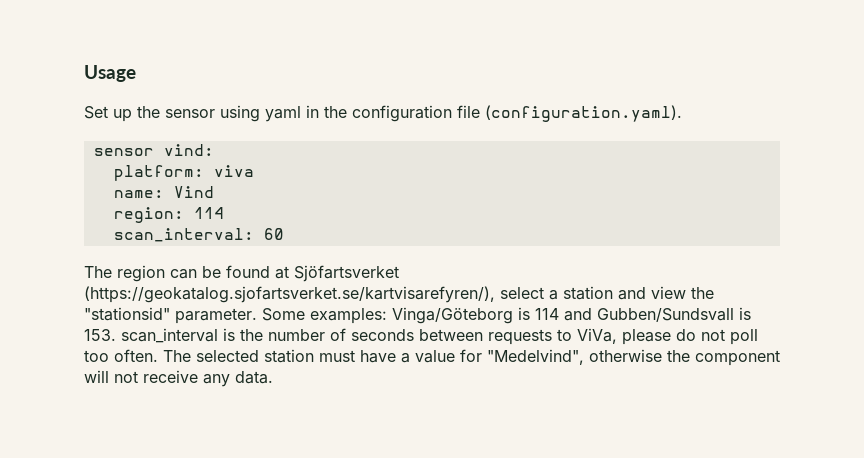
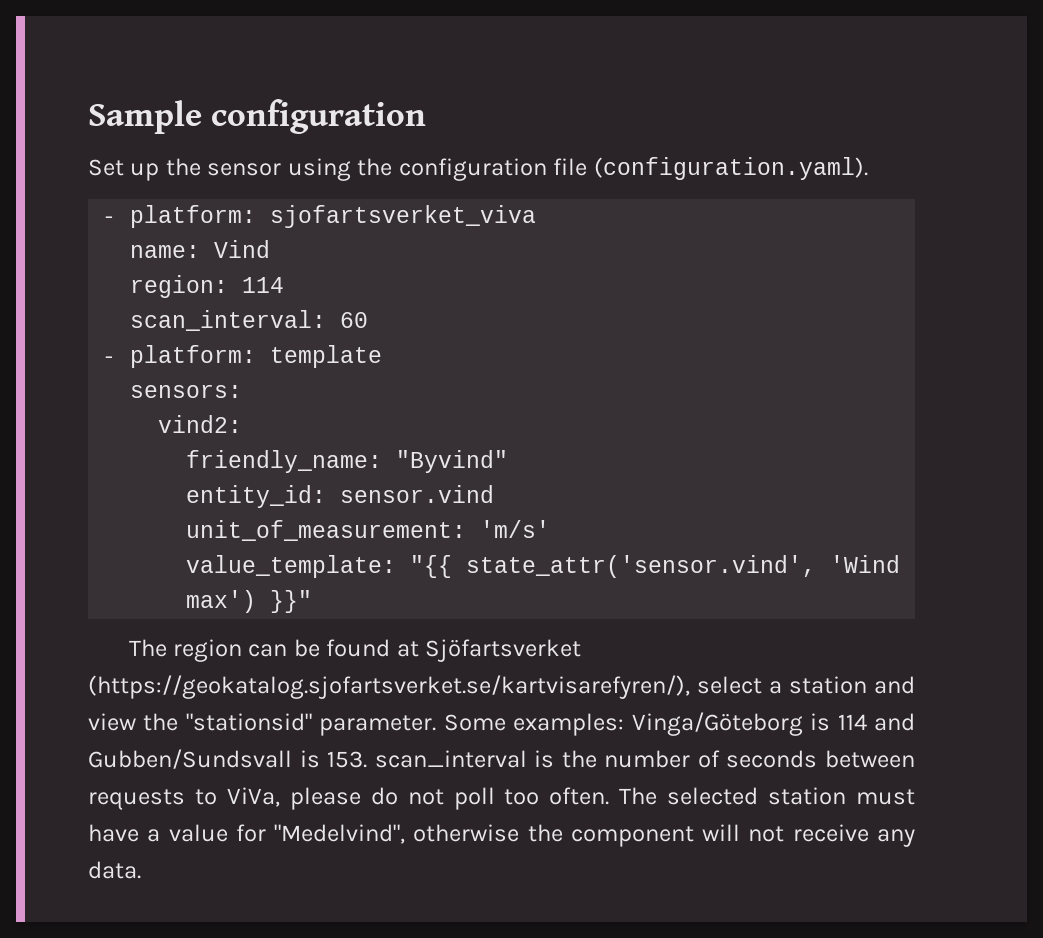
[84,65,136,82] Usage -> [88,99,427,134] Sample configuration
[265,105,319,122] yaml in -> (351, 169) none
[93,144,214,156] [113,165,254,181] sensor vind: // platform: viva -> [102,205,537,228] - platform: sjofartsverket_viva
(284, 234) none -> [102,345,383,368] [130,384,243,398] [158,415,243,433] [186,450,509,473] [186,485,495,508] [186,520,551,541] [186,555,901,578] [186,590,313,613] // - platform: template // sensors: // vind2: // friendly_name: "Byvind" // entity_id: sensor.vind // unit_of_measurement: 'm/s' // value_template: "{{ state_attr('sensor.vind', 'Wind max') }}"

